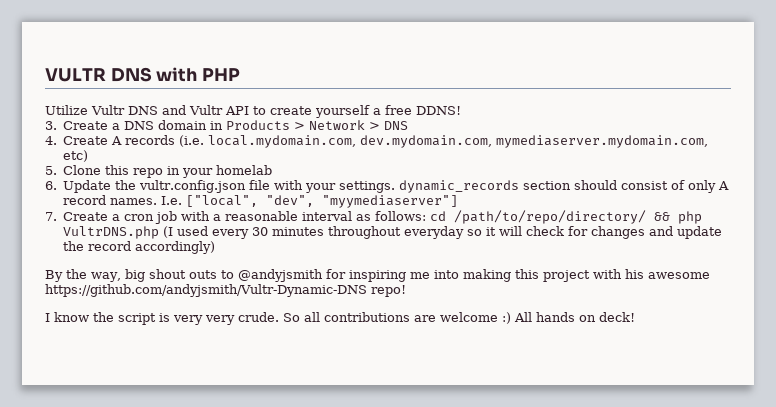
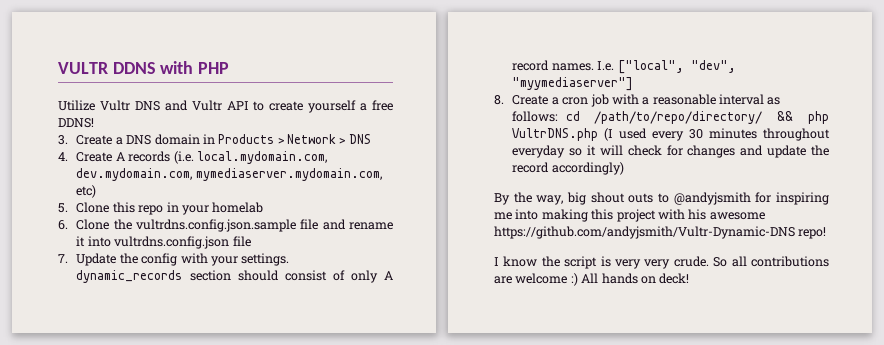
[110,67,152,82] DNS -> [112,62,156,74] DDNS
[63,180,271,193] Update the vultr.config.json file -> [76,219,393,232] [76,236,251,249] [58,253,178,266] Clone the vultrdns.config.json.sample file and rename it into vultrdns.config.json file // 7. Update the config
[45,212,57,221] 7. -> [494,95,504,105] 8.

